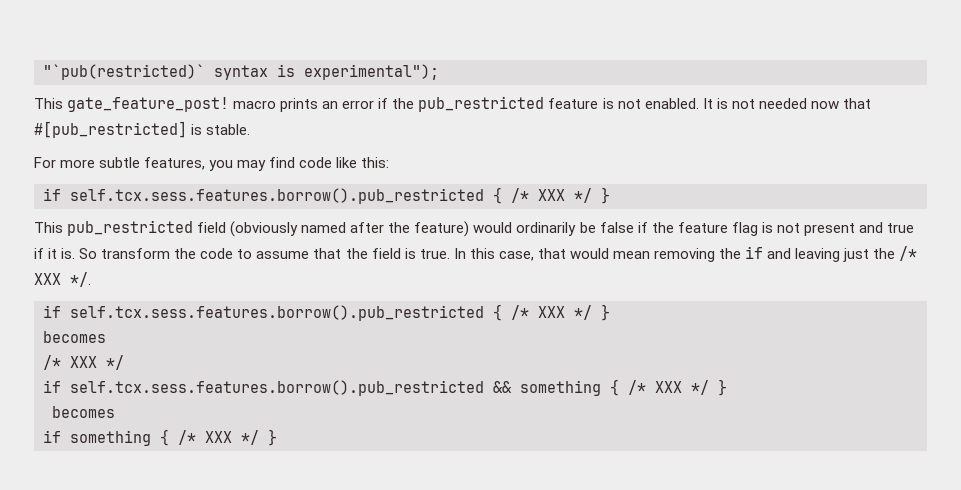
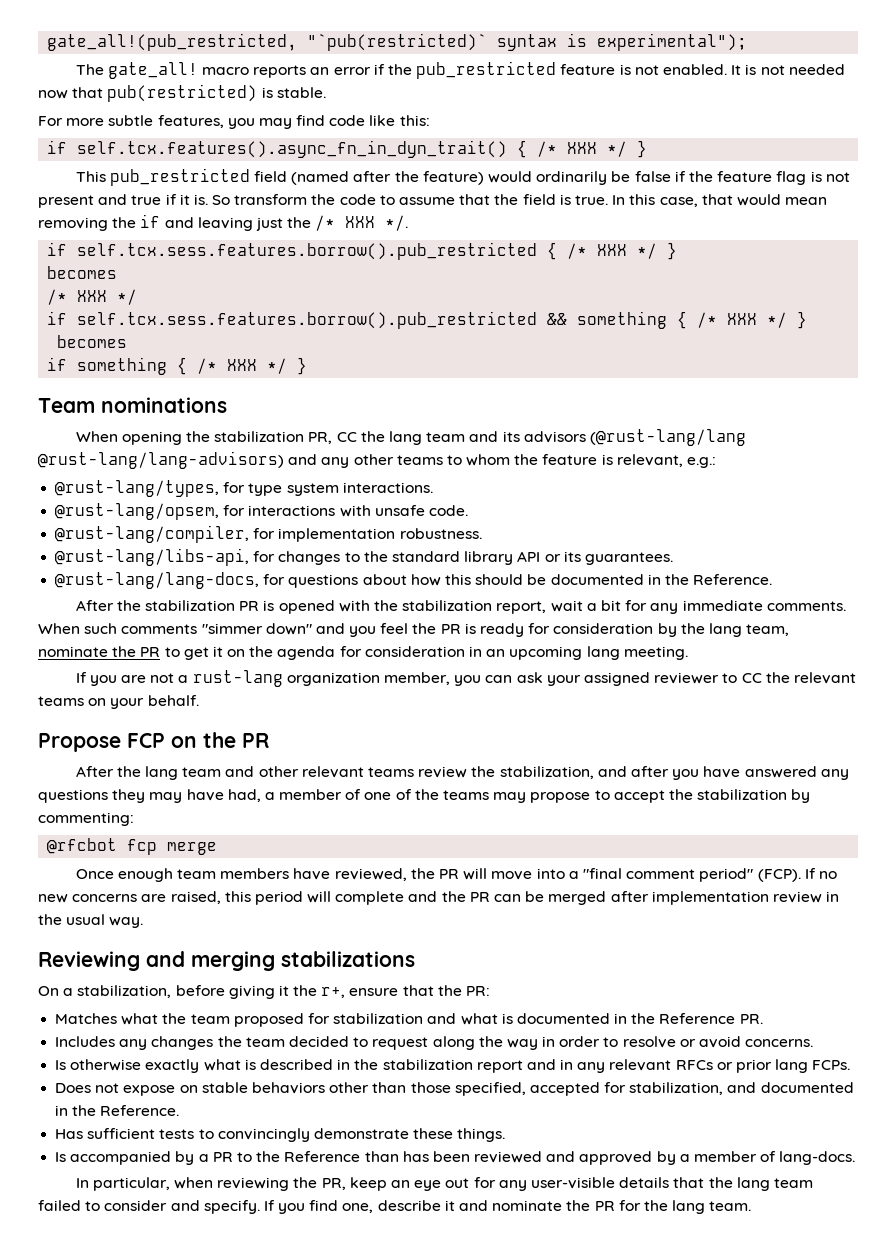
(43, 72) none -> [47,33,298,51] gate_all!(pub_restricted,
[34,97,319,112] This gate_feature_post! macro prints -> [75,62,307,79] The gate_all! macro reports
[34,121,187,138] #[pub_restricted] -> [107,84,258,102] pub(restricted)
[70,188,484,204] self.tcx.sess.features.borrow().pub_restricted -> [77,140,508,158] self.tcx.features().async_fn_in_dyn_trait()
[230,221,347,237] (obviously named -> [291,171,350,185] (named
(277, 437) none -> [38,397,227,413] [75,429,746,446] [38,451,717,469] [55,480,433,497] [55,503,468,520] [55,525,482,543] [55,548,673,566] [55,572,773,589] [75,600,846,614] [38,623,790,637] [38,646,688,660] [75,670,856,687] [38,695,199,709] [38,732,269,752] [75,766,849,780] [38,789,811,803] [38,812,134,826] [47,838,218,855] [75,868,837,882] [38,891,840,905] [38,914,144,928] [38,951,415,971] [38,985,491,999] [55,1013,763,1027] [55,1036,814,1050] [55,1059,851,1073] [55,1082,854,1096] [55,1105,180,1116] [55,1128,506,1142] [55,1151,856,1165] [75,1177,813,1191] [38,1200,752,1214] // Team nominations // When opening the stabilization PR, CC the lang team and its advisors (@rust-lang/lang @rust-lang/lang-advisors) and any other teams to whom the feature is relevant, e.g.: // @rust-lang/types, for type system interactions. // @rust-lang/opsem, for interactions with unsafe code. // @rust-lang/compiler, for implementation robustness. // @rust-lang/libs-api, for changes to the standard library API or its guarantees. // @rust-lang/lang-docs, for questions about how this should be documented in the Reference. // After the stabilization PR is opened with the stabilization report, wait a bit for any immediate comments. When such comments "simmer down" and you feel the PR is ready for consideration by the lang team, nominate the PR to get it on the agenda for consideration in an upcoming lang meeting. // If you are not a rust-lang organization member, you can ask your assigned reviewer to CC the relevant teams on your behalf. // Propose FCP on the PR // After the lang team and other relevant teams review the stabilization, and after you have answered any questions they may have had, a member of one of the teams may propose to accept the stabilization by commenting: // @rfcbot fcp merge // Once enough team members have reviewed, the PR will move into a "final comment period" (FCP). If no new concerns are raised, this period will complete and the PR can be merged after implementation review in the usual way. // Reviewing and merging stabilizations // On a stabilization, before giving it the r+, ensure that the PR: // Matches what the team proposed for stabilization and what is documented in the Reference PR. // Includes any changes the team decided to request along the way in order to resolve or avoid concerns. // Is otherwise exactly what is described in the stabilization report and in any relevant RFCs or prior lang FCPs. // Does not expose on stable behaviors other than those specified, accepted for stabilization, and documented in the Reference. // Has sufficient tests to convincingly demonstrate these things. // Is accompanied by a PR to the Reference than has been reviewed and approved by a member of lang-docs. // In particular, when reviewing the PR, keep an eye out for any user-visible details that the lang team failed to consider and specify. If you find one, describe it and nominate the PR for the lang team.

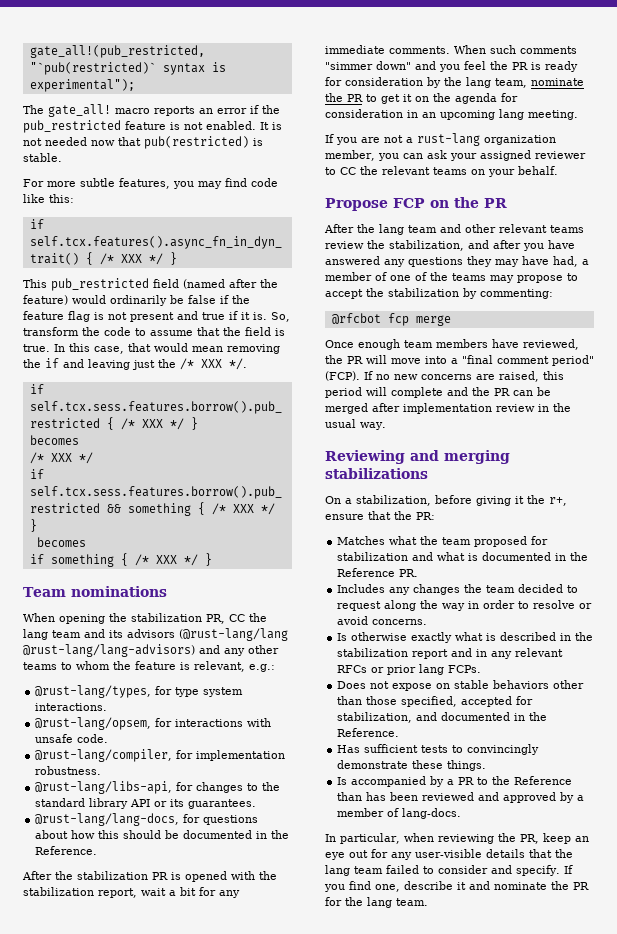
[212,195,231,205] So -> [271,312,290,322] So,

